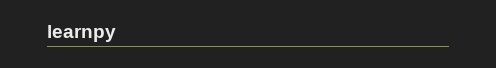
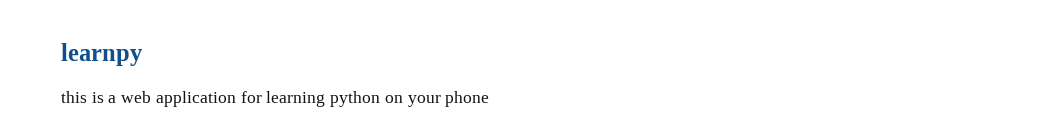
(116, 33) none -> [61,91,490,107] // this is a web application for learning python on your phone

